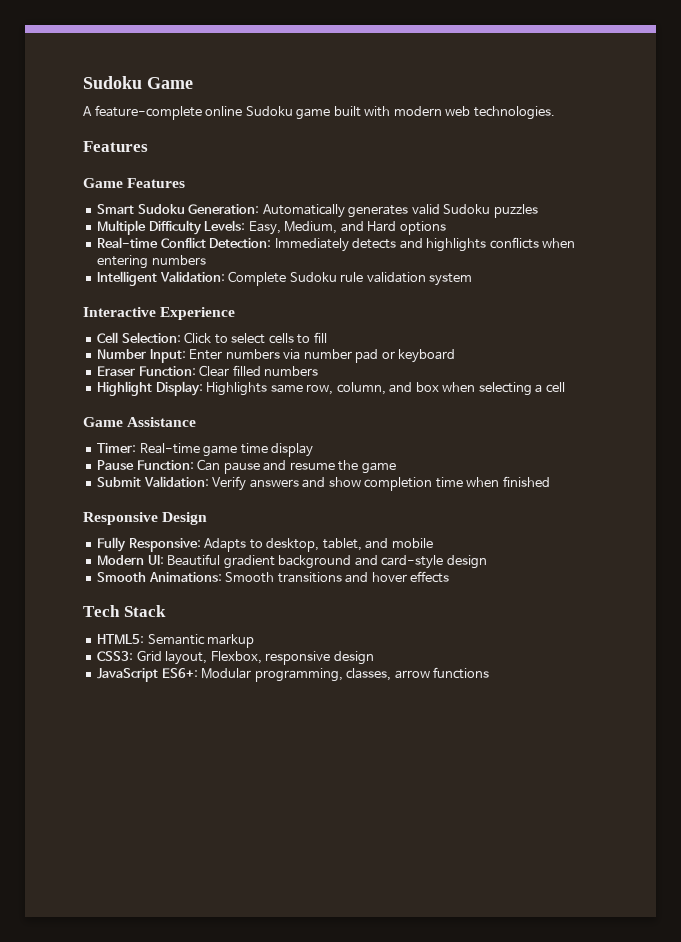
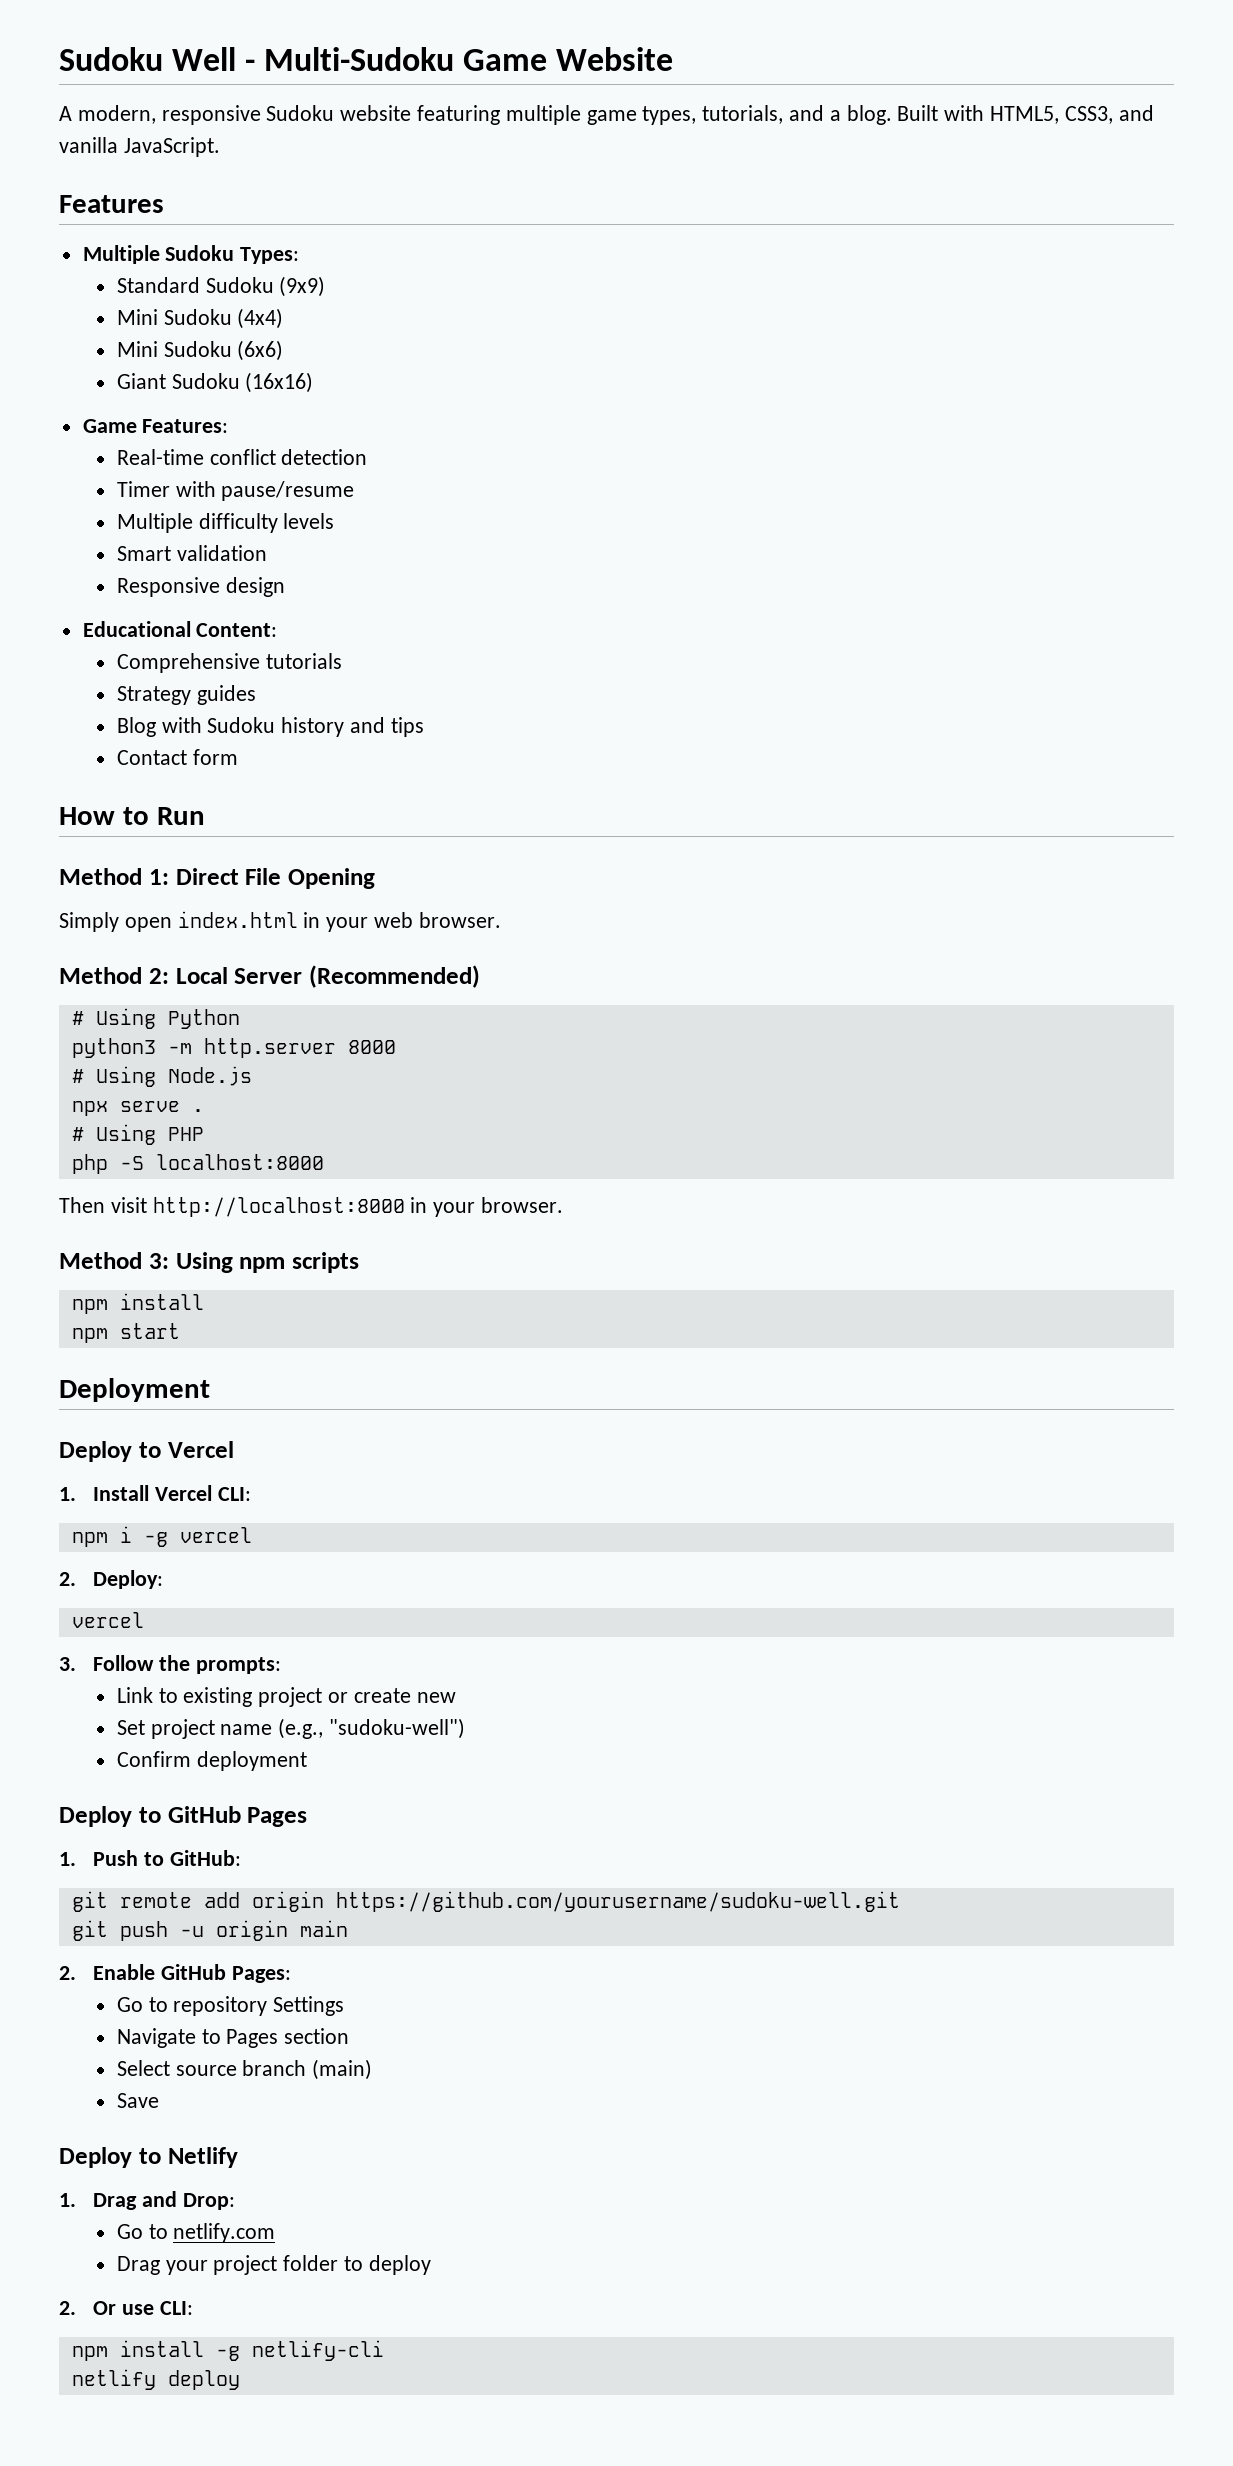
[83,76,193,89] Sudoku Game -> [59,47,674,71] Sudoku Well - Multi-Sudoku Game Website
[94,105,555,120] [83,141,148,152] [83,178,186,188] [97,204,538,218] [97,220,446,235] [97,237,576,252] [97,255,206,269] [97,271,473,286] [83,307,236,320] [97,332,327,344] [97,349,456,363] [97,365,319,377] [97,381,565,396] [83,417,197,427] [97,443,314,457] [97,459,396,474] [97,476,550,491] [83,512,208,525] [97,537,433,552] [97,554,487,569] [97,571,450,583] [83,605,166,617] [97,634,255,648] [97,650,374,665] [97,667,490,682] feature-complete online Sudoku game built with modern web technologies. // Features // Game Features // Smart Sudoku Generation: Automatically generates valid Sudoku puzzles // Multiple Difficulty Levels: Easy, Medium, and Hard options // Real-time Conflict Detection: Immediately detects and highlights conflicts when entering numbers // Intelligent Validation: Complete Sudoku rule validation system // Interactive Experience // Cell Selection: Click to select cells to fill // Number Input: Enter numbers via number pad or keyboard // Eraser Function: Clear filled numbers // Highlight Display: Highlights same row, column, and box when selecting a cell // Game Assistance // Timer: Real-time game time display // Pause Function: Can pause and resume the game // Submit Validation: Verify answers and show completion time when finished // Responsive Design // Fully Responsive: Adapts to desktop, tablet, and mobile // Modern UI: Beautiful gradient background and card-style design // Smooth Animations: Smooth transitions and hover effects // Tech Stack // HTML5: Semantic markup // CSS3: Grid layout, Flexbox, responsive design // JavaScript ES6+: Modular programming, classes, arrow functions -> [77,105,1154,125] [59,137,220,157] [59,195,164,213] [82,245,300,264] [116,276,326,297] [116,308,284,329] [116,340,284,361] [116,372,314,393] [82,419,229,433] [116,449,368,465] [116,481,355,501] [116,513,335,533] [116,545,267,561] [116,577,285,597] [82,621,278,637] [116,653,342,673] [116,685,256,705] [116,717,424,737] [116,749,238,765] [59,807,205,825] [59,868,375,889] [59,911,501,932] [59,965,480,988] [71,1008,240,1029] [71,1038,396,1058] [71,1066,252,1087] [71,1101,204,1116] [71,1124,204,1145] [71,1154,324,1174] [59,1197,564,1217] [59,1252,359,1273] [71,1293,204,1314] [71,1323,180,1343] [59,1378,210,1402] [59,1441,234,1462] [59,1485,251,1501] [71,1526,252,1547] [59,1570,164,1589] [71,1612,144,1628] [59,1655,281,1674] [116,1687,456,1707] [116,1718,466,1739] [116,1751,307,1771] [59,1806,308,1827] [59,1850,241,1866] [71,1891,900,1912] [71,1920,348,1941] [59,1964,291,1983] [116,1996,345,2016] [116,2028,350,2048] [116,2059,373,2080] [116,2093,159,2108] [59,2147,238,2168] [59,2191,235,2210] [116,2223,276,2243] [116,2255,431,2275] [59,2301,193,2315] [71,2340,384,2361] [71,2369,240,2390] modern, responsive Sudoku website featuring multiple game types, tutorials, and a blog. Built with HTML5, CSS3, and vanilla JavaScript. // Features // Multiple Sudoku Types: // Standard Sudoku (9x9) // Mini Sudoku (4x4) // Mini Sudoku (6x6) // Giant Sudoku (16x16) // Game Features: // Real-time conflict detection // Timer with pause/resume // Multiple difficulty levels // Smart validation // Responsive design // Educational Content: // Comprehensive tutorials // Strategy guides // Blog with Sudoku history and tips // Contact form // How to Run // Method 1: Direct File Opening // Simply open index.html in your web browser. // Method 2: Local Server (Recommended) // # Using Python // python3 -m http.server 8000 // # Using Node.js // npx serve . // # Using PHP // php -S localhost:8000 // Then visit http://localhost:8000 in your browser. // Method 3: Using npm scripts // npm install // npm start // Deployment // Deploy to Vercel // 1. Install Vercel CLI: // npm i -g vercel // 2. Deploy: // vercel // 3. Follow the prompts: // Link to existing project or create new // Set project name (e.g., "sudoku-well") // Confirm deployment // Deploy to GitHub Pages // 1. Push to GitHub: // git remote add origin https://github.com/yourusername/sudoku-well.git // git push -u origin main // 2. Enable GitHub Pages: // Go to repository Settings // Navigate to Pages section // Select source branch (main) // Save // Deploy to Netlify // 1. Drag and Drop: // Go to netlify.com // Drag your project folder to deploy // 2. Or use CLI: // npm install -g netlify-cli // netlify deploy

